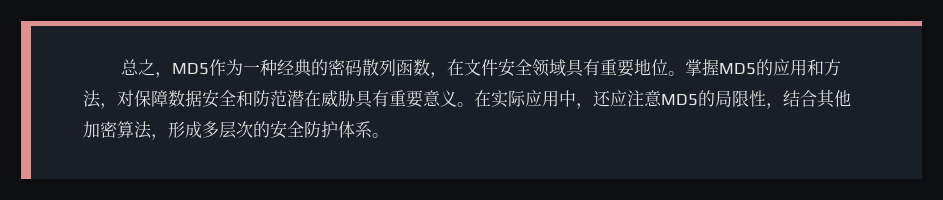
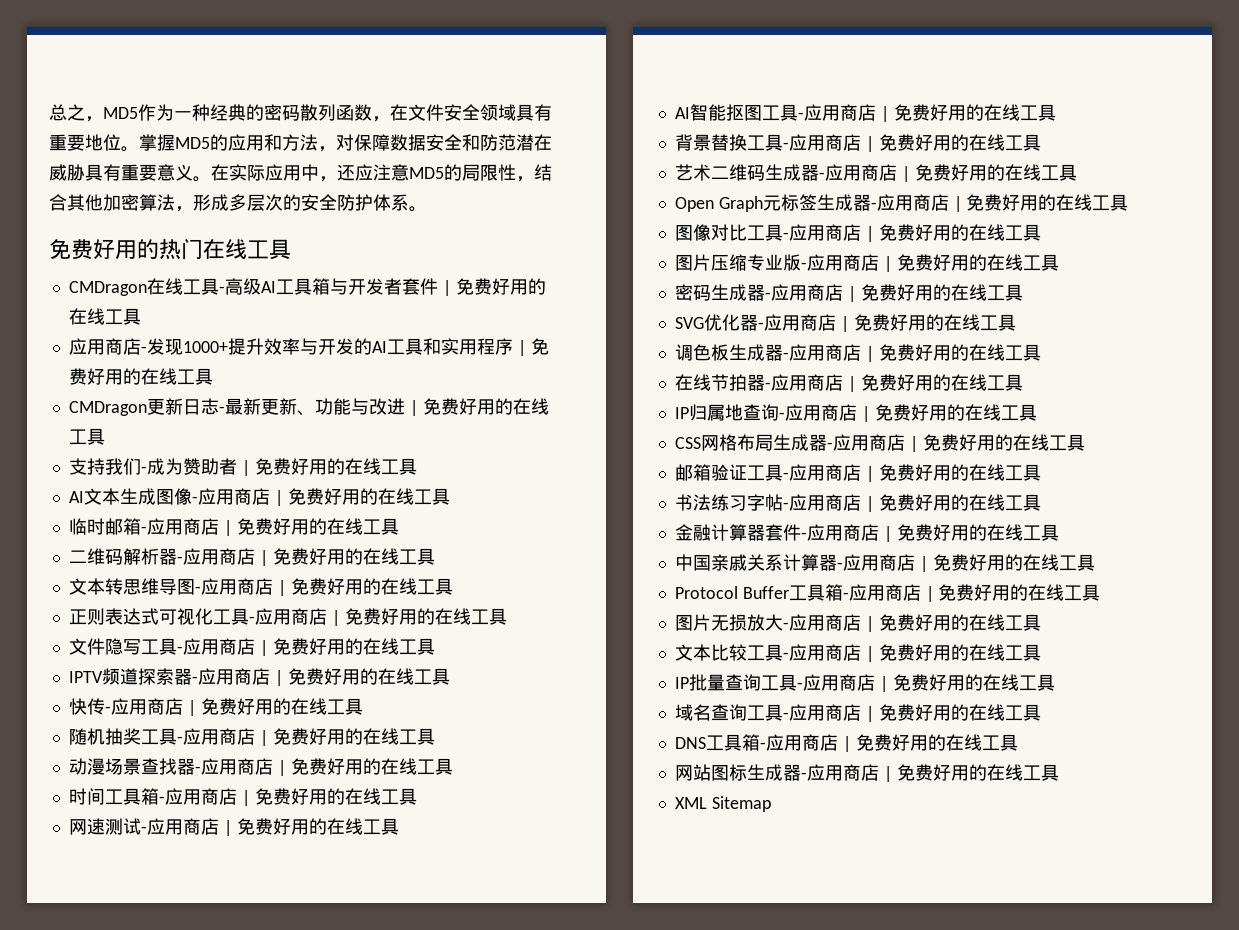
(389, 135) none -> [49,238,291,260] [68,278,546,296] [68,308,141,325] [68,338,549,356] [68,368,213,385] [68,398,549,416] [68,428,105,445] [68,458,417,476] [68,488,450,506] [68,518,399,536] [68,548,435,566] [68,578,453,596] [68,608,507,626] [68,638,435,656] [68,668,450,686] [68,698,363,716] [68,728,435,746] [68,758,453,776] [68,788,417,806] [68,818,399,836] [674,104,1056,122] [674,134,1041,152] [674,164,1077,182] [674,194,1129,212] [674,224,1041,242] [674,254,1059,272] [674,284,1023,302] [674,314,1016,332] [674,344,1041,362] [674,374,1023,392] [674,404,1037,422] [674,434,1085,452] [674,464,1041,482] [674,494,1041,512] [674,524,1059,542] [674,554,1095,572] [674,584,1101,602] [674,614,1041,632] [674,644,1041,662] [674,674,1055,692] [674,704,1041,722] [674,734,1018,752] [674,764,1059,782] [674,796,771,812] // 免费好用的热门在线工具 // CMDragon在线工具-高级AI工具箱与开发者套件 | 免费好用的在线工具 // 应用商店-发现1000+提升效率与开发的AI工具和实用程序 | 免费好用的在线工具 // CMDragon更新日志-最新更新、功能与改进 | 免费好用的在线工具 // 支持我们-成为赞助者 | 免费好用的在线工具 // AI文本生成图像-应用商店 | 免费好用的在线工具 // 临时邮箱-应用商店 | 免费好用的在线工具 // 二维码解析器-应用商店 | 免费好用的在线工具 // 文本转思维导图-应用商店 | 免费好用的在线工具 // 正则表达式可视化工具-应用商店 | 免费好用的在线工具 // 文件隐写工具-应用商店 | 免费好用的在线工具 // IPTV频道探索器-应用商店 | 免费好用的在线工具 // 快传-应用商店 | 免费好用的在线工具 // 随机抽奖工具-应用商店 | 免费好用的在线工具 // 动漫场景查找器-应用商店 | 免费好用的在线工具 // 时间工具箱-应用商店 | 免费好用的在线工具 // 网速测试-应用商店 | 免费好用的在线工具 // AI智能抠图工具-应用商店 | 免费好用的在线工具 // 背景替换工具-应用商店 | 免费好用的在线工具 // 艺术二维码生成器-应用商店 | 免费好用的在线工具 // Open Graph元标签生成器-应用商店 | 免费好用的在线工具 // 图像对比工具-应用商店 | 免费好用的在线工具 // 图片压缩专业版-应用商店 | 免费好用的在线工具 // 密码生成器-应用商店 | 免费好用的在线工具 // SVG优化器-应用商店 | 免费好用的在线工具 // 调色板生成器-应用商店 | 免费好用的在线工具 // 在线节拍器-应用商店 | 免费好用的在线工具 // IP归属地查询-应用商店 | 免费好用的在线工具 // CSS网格布局生成器-应用商店 | 免费好用的在线工具 // 邮箱验证工具-应用商店 | 免费好用的在线工具 // 书法练习字帖-应用商店 | 免费好用的在线工具 // 金融计算器套件-应用商店 | 免费好用的在线工具 // 中国亲戚关系计算器-应用商店 | 免费好用的在线工具 // Protocol Buffer工具箱-应用商店 | 免费好用的在线工具 // 图片无损放大-应用商店 | 免费好用的在线工具 // 文本比较工具-应用商店 | 免费好用的在线工具 // IP批量查询工具-应用商店 | 免费好用的在线工具 // 域名查询工具-应用商店 | 免费好用的在线工具 // DNS工具箱-应用商店 | 免费好用的在线工具 // 网站图标生成器-应用商店 | 免费好用的在线工具 // XML Sitemap

